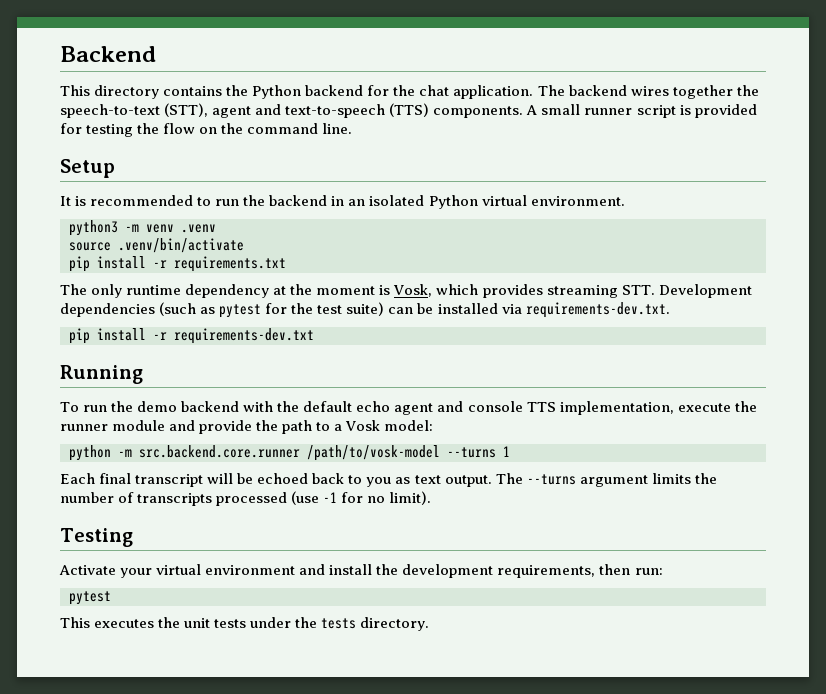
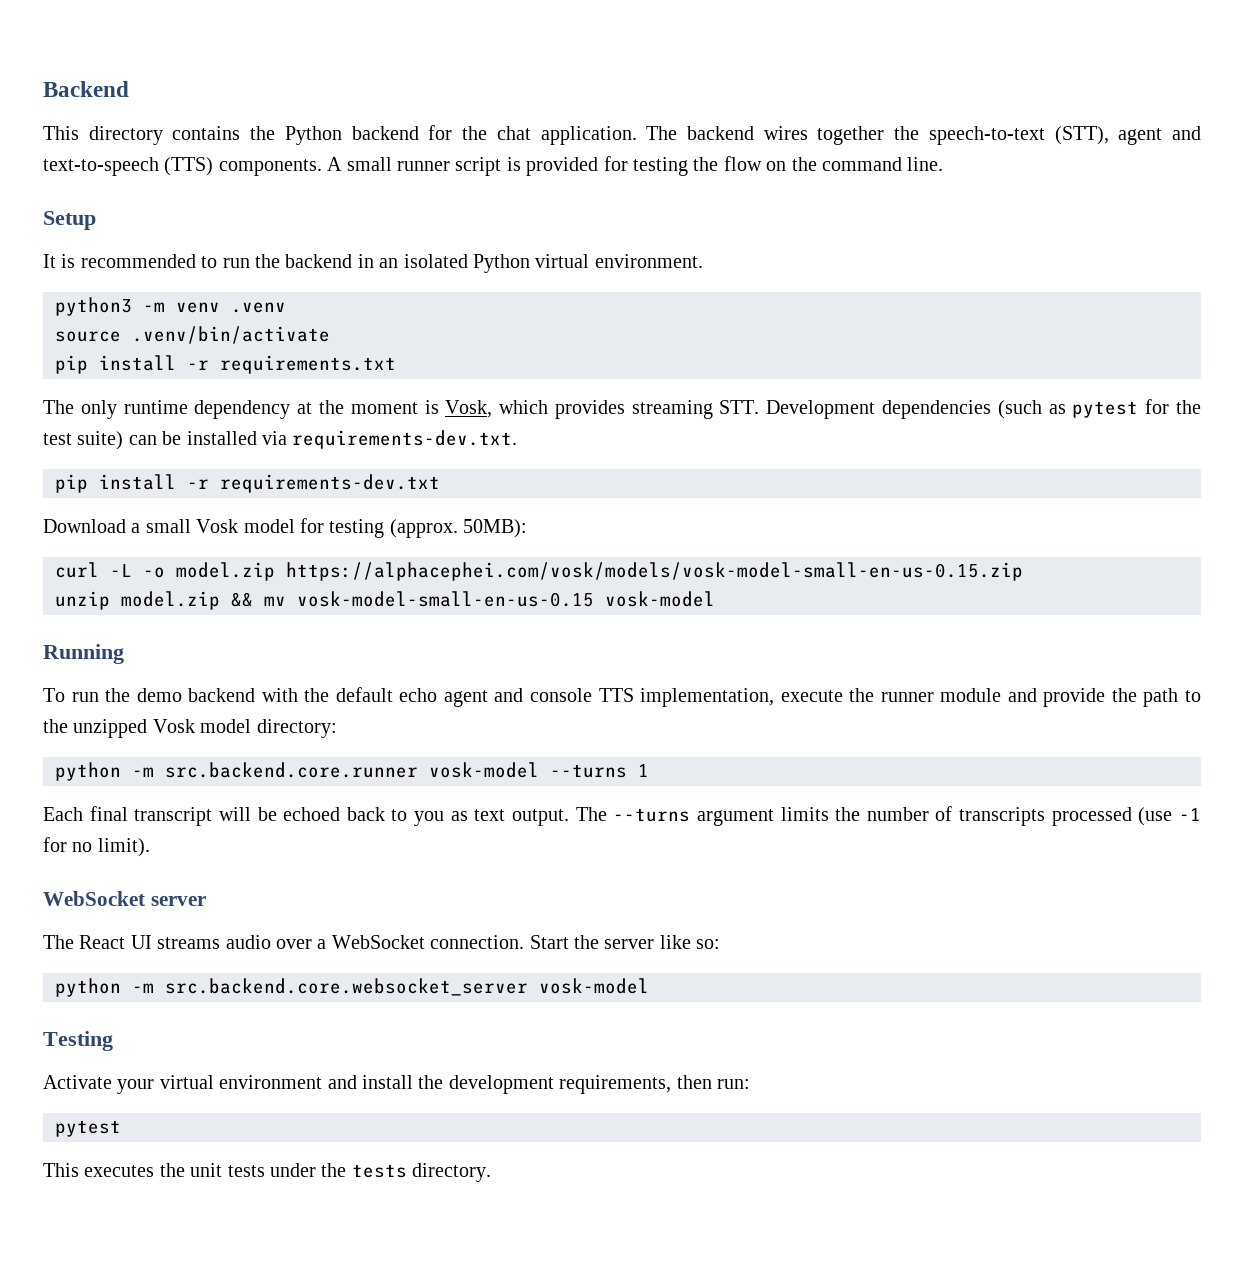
(314, 336) none -> [43,518,528,538] [55,562,1023,581] [55,591,715,610] // Download a small Vosk model for testing (approx. 50MB): // curl -L -o model.zip https://alphacephei.com/vosk/models/vosk-model-small-en-us-0.15.zip // unzip model.zip && mv vosk-model-small-en-us-0.15 vosk-model
[334,420,434,431] a Vosk model: -> [43,719,337,738] the unzipped Vosk model directory:
[307,445,440,461] /path/to/vosk-model -> [429,762,539,778] vosk-model
(432, 498) none -> [43,891,206,906] [43,935,721,949] [55,978,649,997] // WebSocket server // The React UI streams audio over a WebSocket connection. Start the server like so: // python -m src.backend.core.websocket_server vosk-model

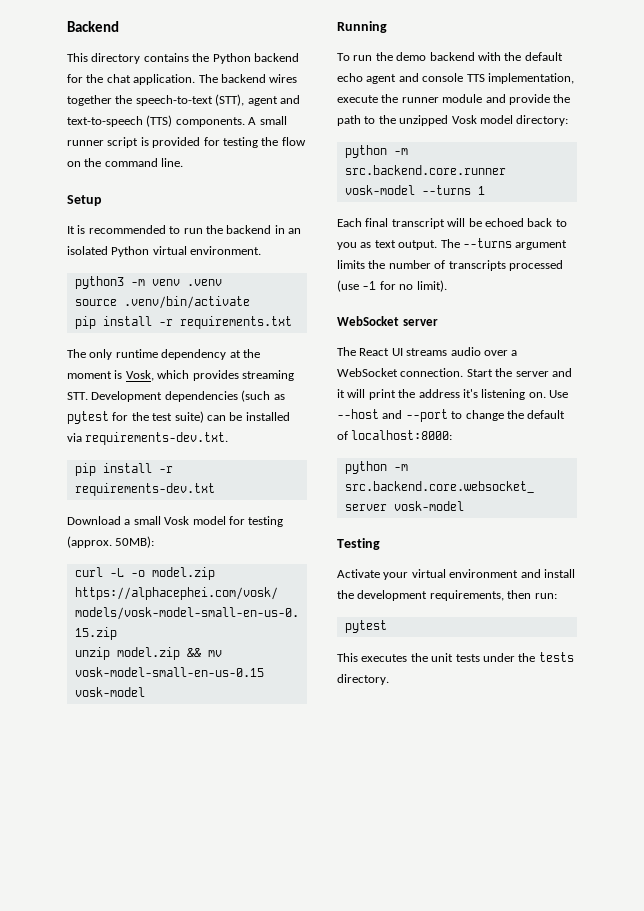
[659,935,721,949] like so: -> [551,368,572,377] [337,389,568,400] [337,409,566,422] [337,430,453,440] and it will print the address it's listening on. Use --host and --port to change the default of localhost:8000:

